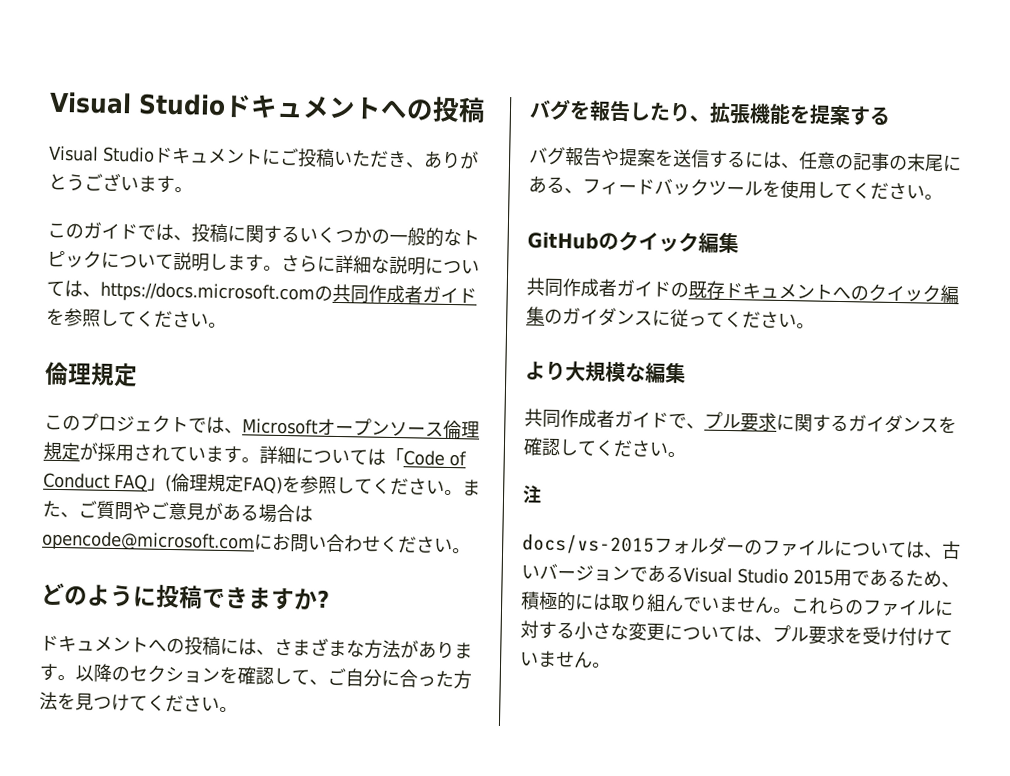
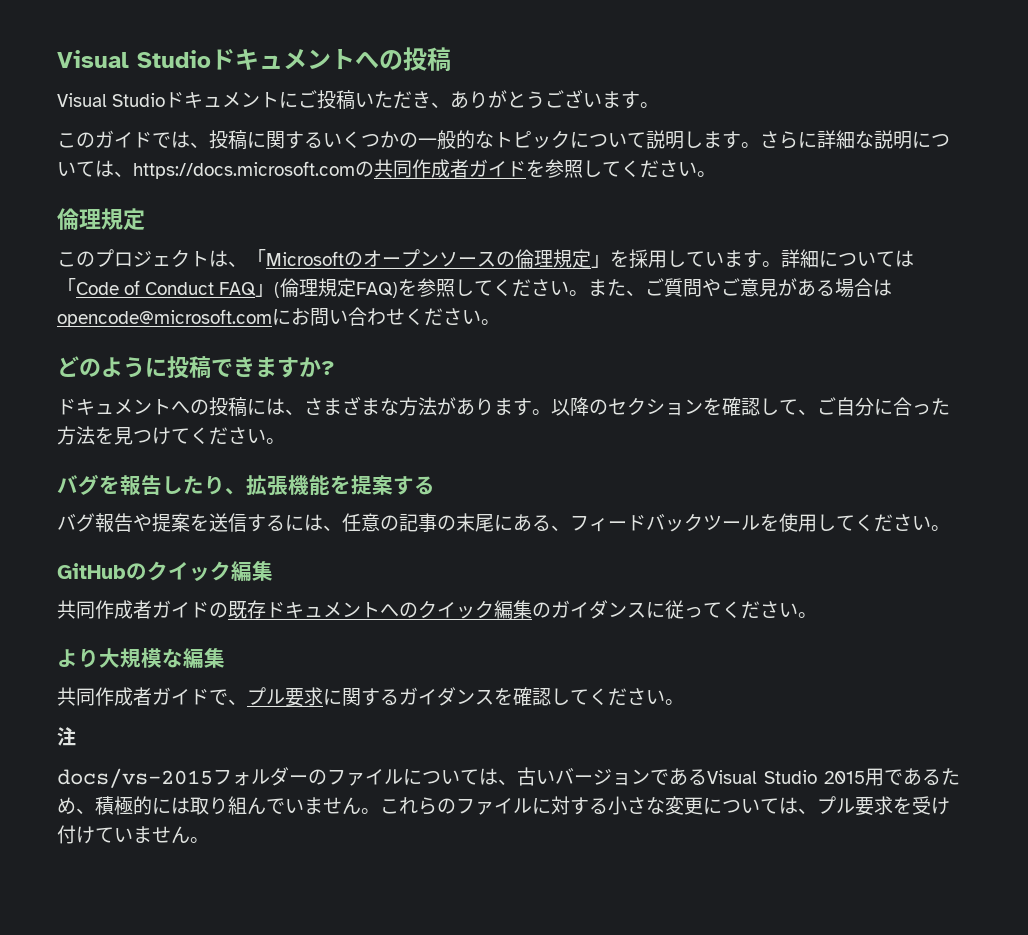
[188,416,318,435] では、Microsoft -> [209,249,363,267] は、「Microsoftの
[443,419,480,439] [43,441,170,463] 倫理規定が採用され -> [496,249,686,269] の倫理規定」を採用し

